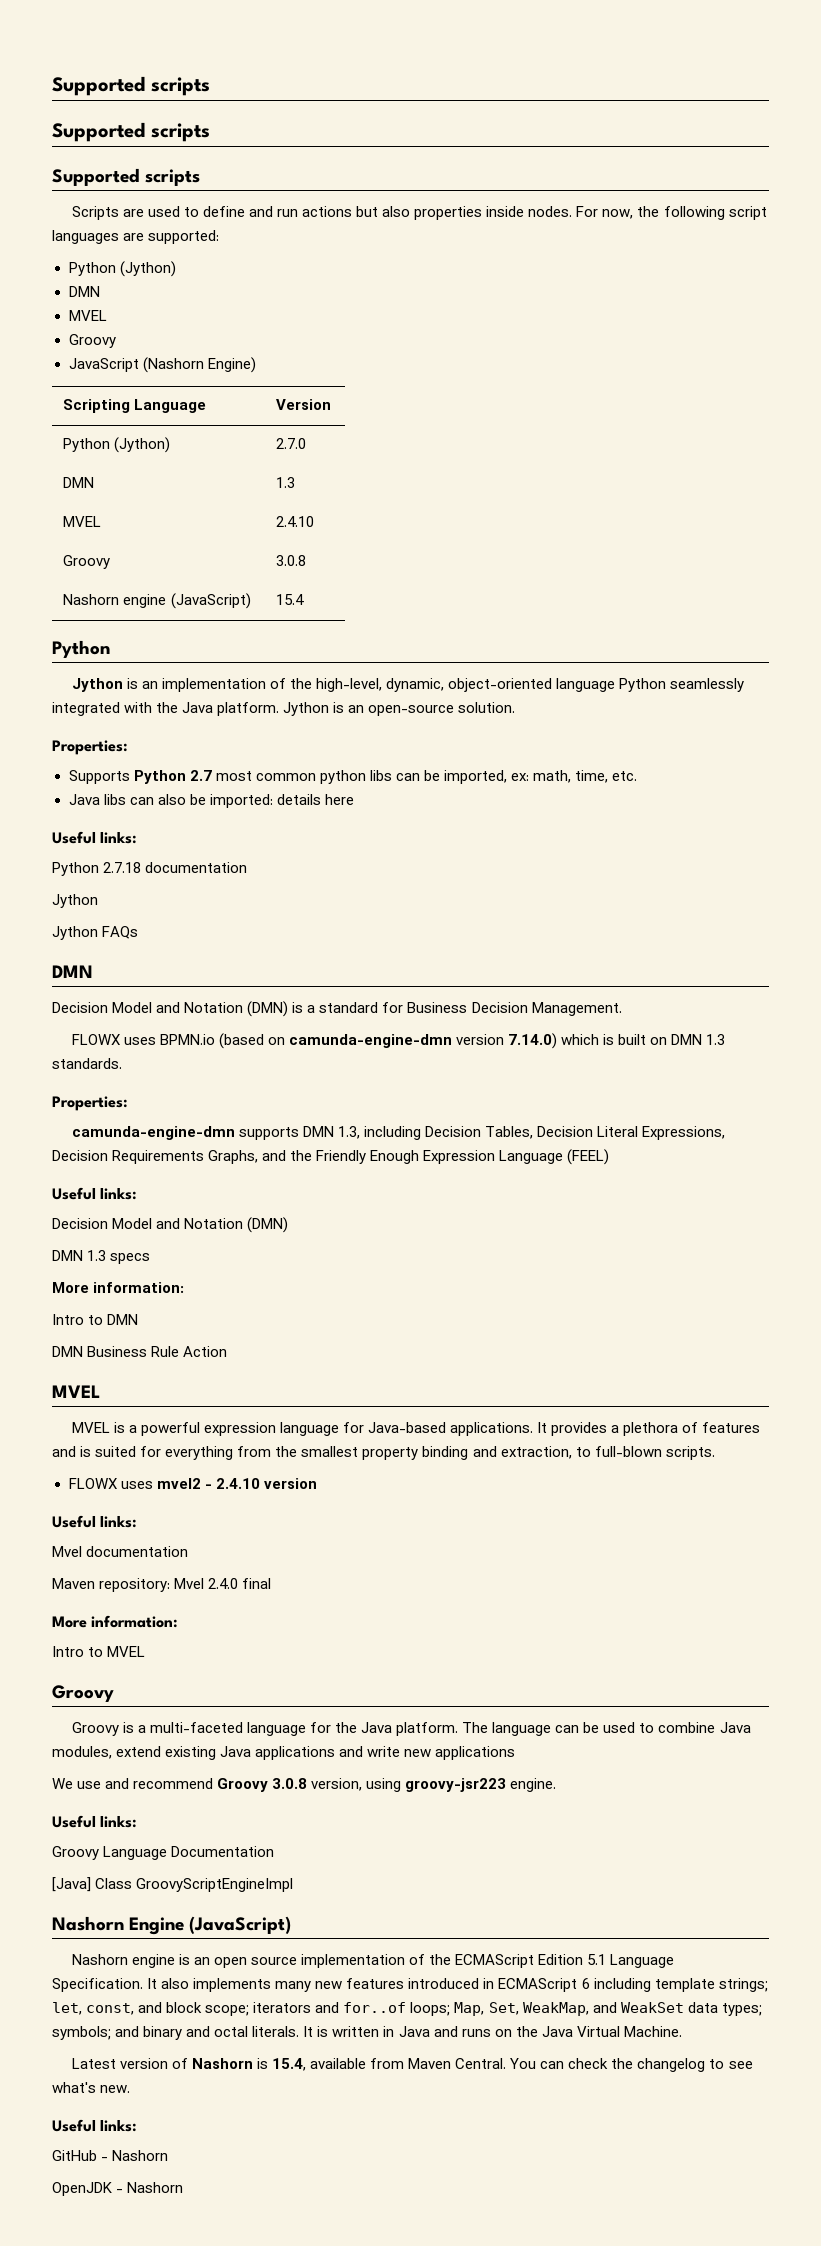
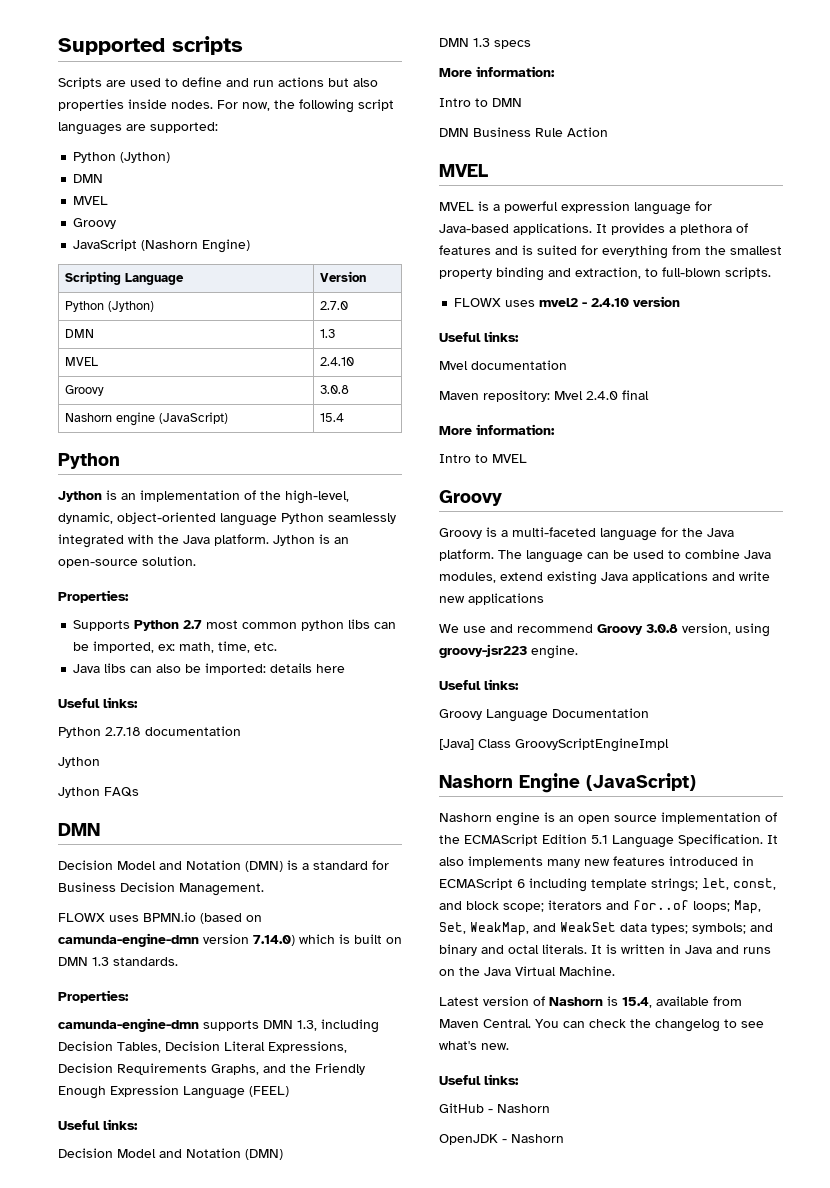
[52,76,210,96] [52,122,210,142] [52,168,201,186] Supported scripts // Supported scripts // Supported scripts -> [58,36,243,55] Supported scripts

